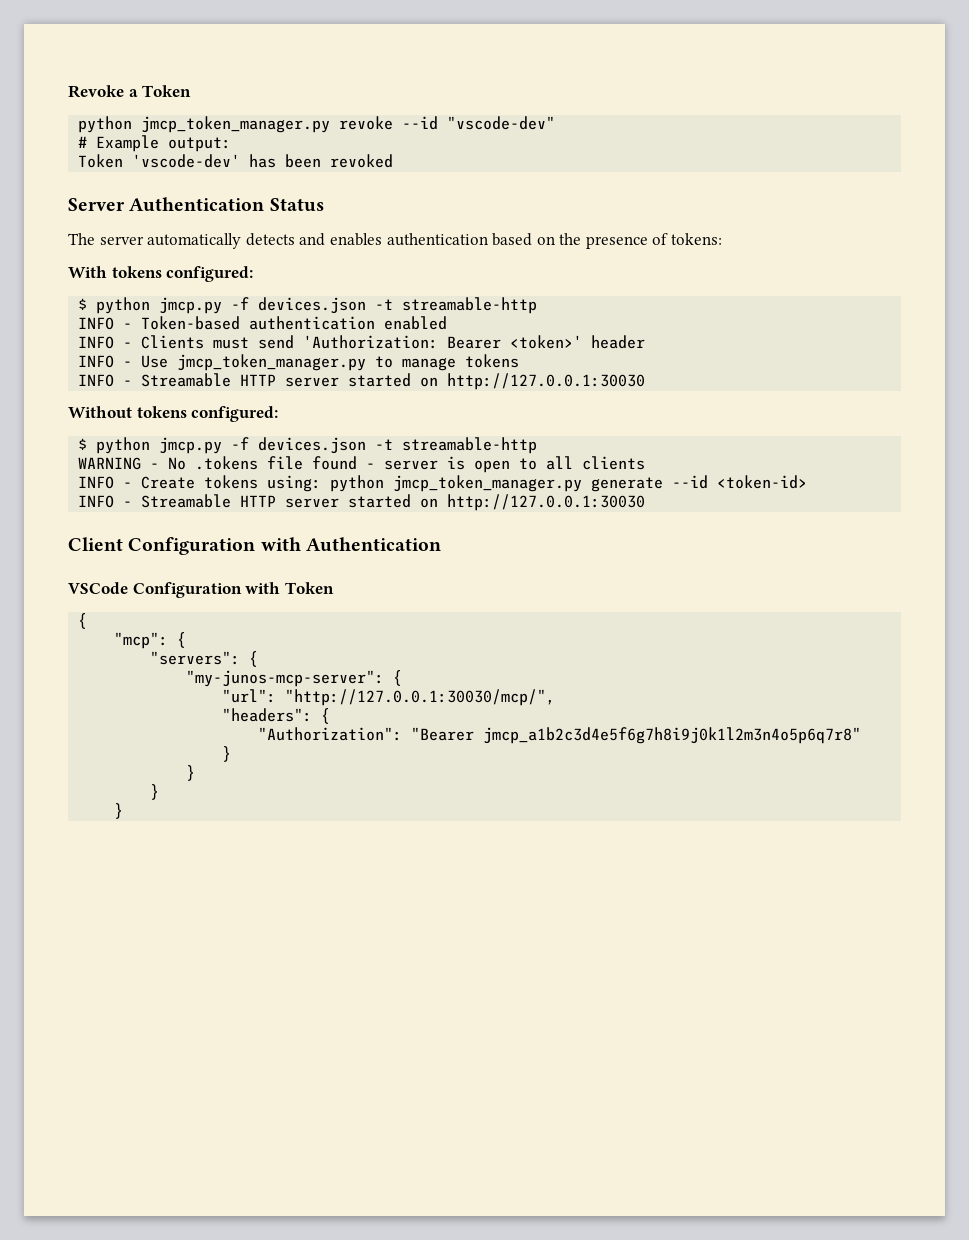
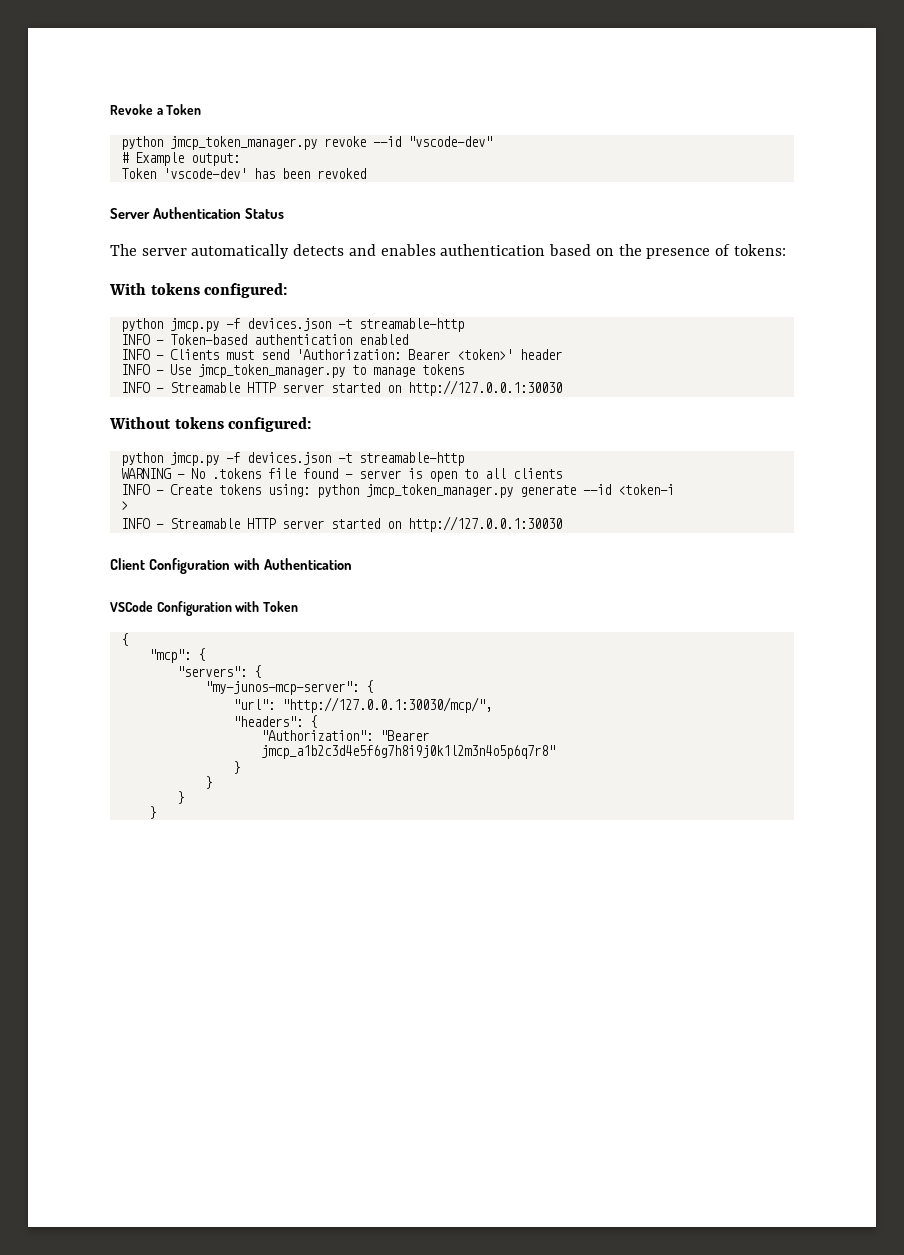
[78,298,88,310] $ -> (288, 290) none
[78,438,88,450] $ -> (312, 424) none
[717,475,808,489] <token-id> -> [617,484,674,495] [120,501,128,510] <token-i // >
(475, 734) none -> (429, 735) //

